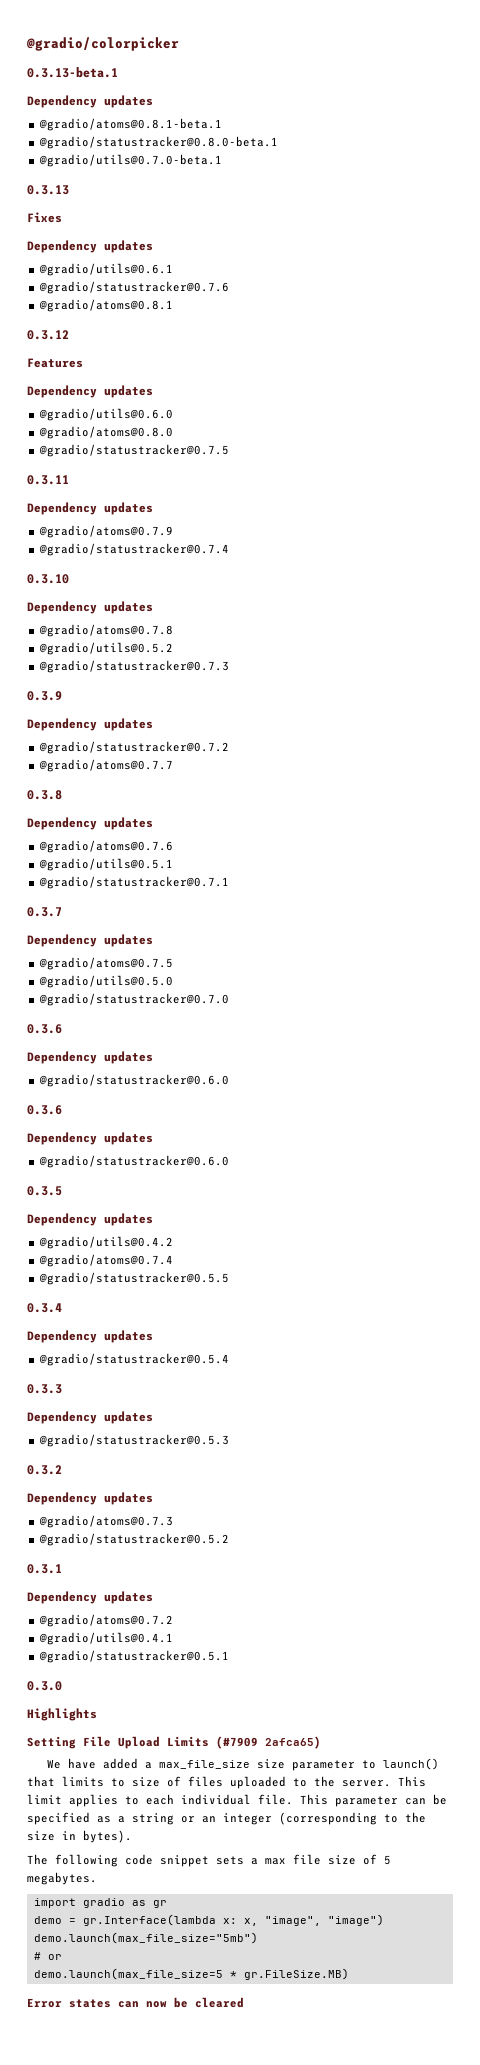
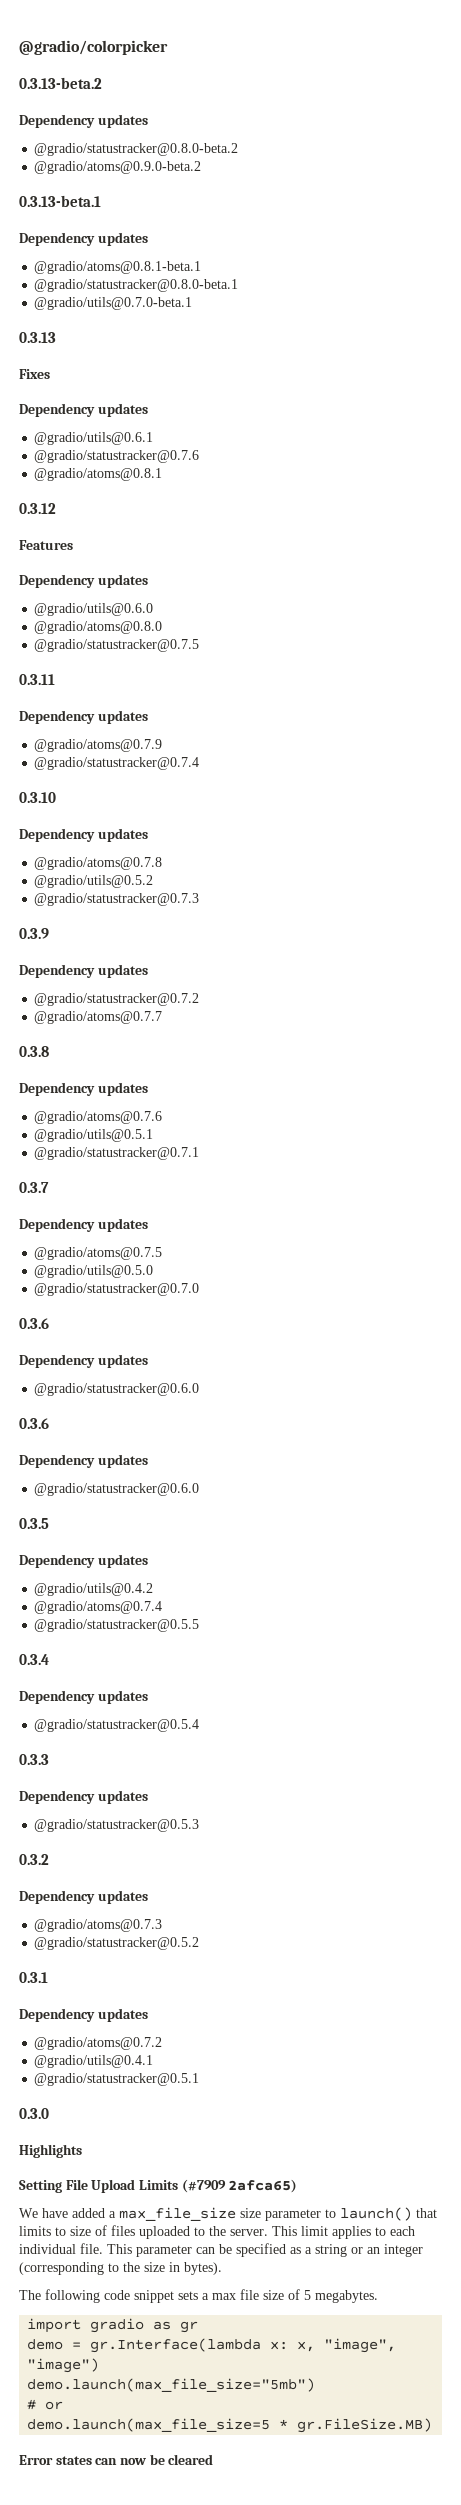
(179, 44) none -> [19,77,102,89] [19,114,148,128] [34,143,239,156] [34,161,202,174] // 0.3.13-beta.2 // Dependency updates // @gradio/statustracker@0.8.0-beta.2 // @gradio/atoms@0.9.0-beta.2

